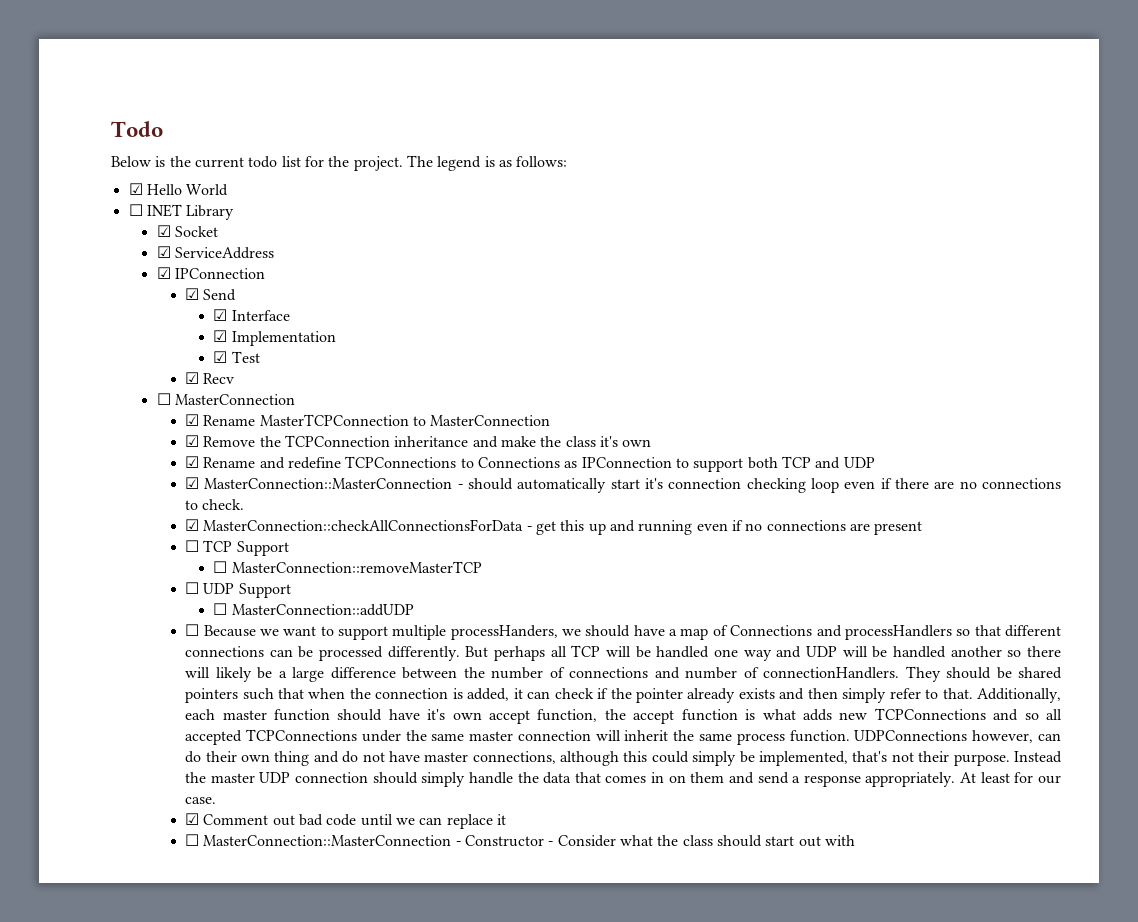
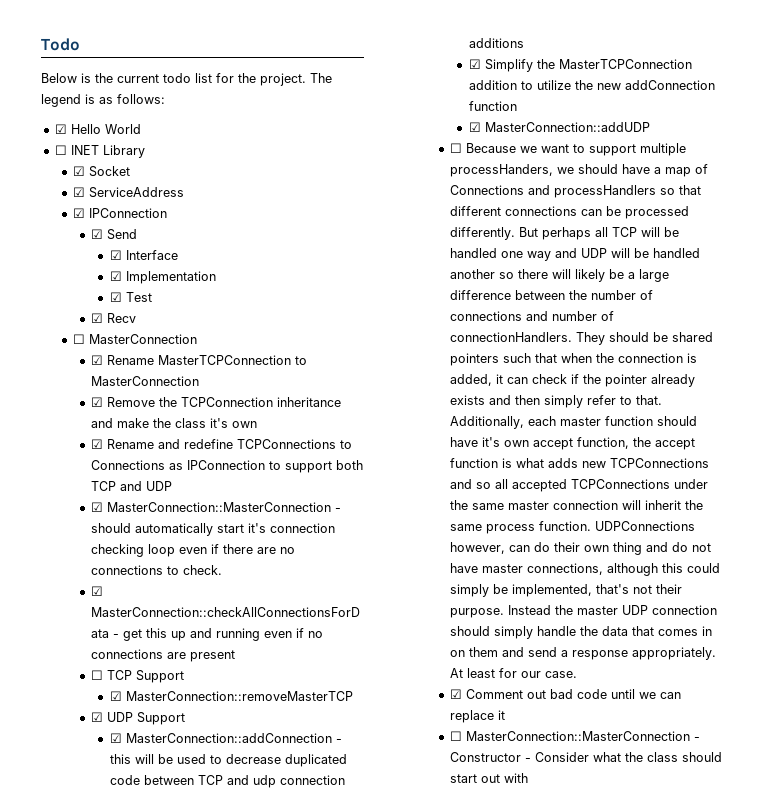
[213,561,228,573] ☐ -> [109,691,122,701] ☑
[185,582,200,594] ☐ -> [91,712,104,722] ☑
[213,603,228,615] ☐ -> [109,733,342,743] [109,754,347,767] [109,775,345,788] [468,38,524,48] [468,59,692,72] [468,80,715,90] [468,101,517,111] [468,122,481,132] ☑ MasterConnection::addConnection - this will be used to decrease duplicated code between TCP and udp connection additions // ☑ Simplify the MasterTCPConnection addition to utilize the new addConnection function // ☑

